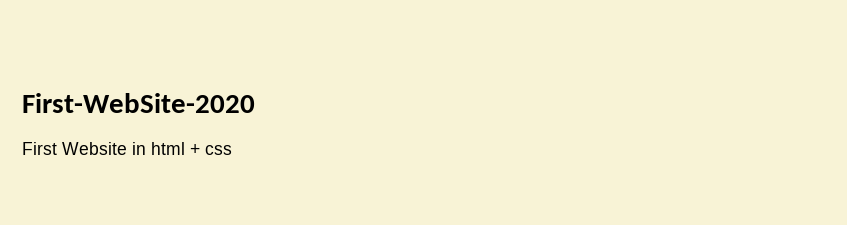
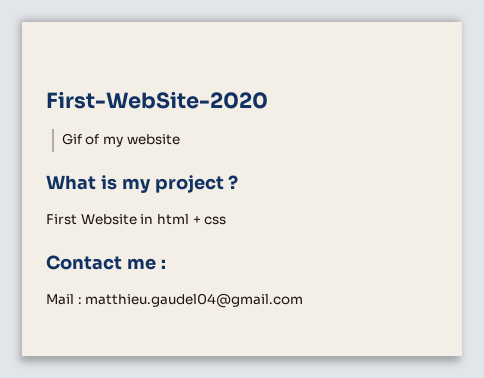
(255, 103) none -> [61,133,180,147] [46,175,239,193] // Gif of my website // What is my project ?
(232, 150) none -> [46,255,166,270] [46,293,304,308] // Contact me : // Mail : matthieu.gaudel04@gmail.com

